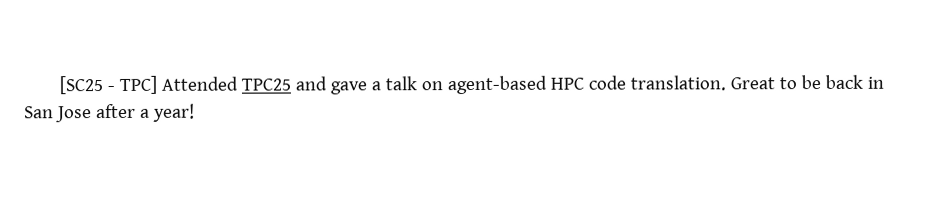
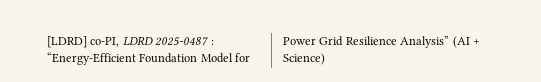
[58,74,884,95] [24,103,195,123] [SC25 - TPC] Attended TPC25 and gave a talk on agent-based HPC code translation. Great to be back in San Jose after a year! -> [47,36,214,48] [47,52,251,65] [283,36,480,48] [283,53,325,65] [LDRD] co-PI, LDRD 2025-0487 : “Energy-Efficient Foundation Model for Power Grid Resilience Analysis” (AI + Science)

